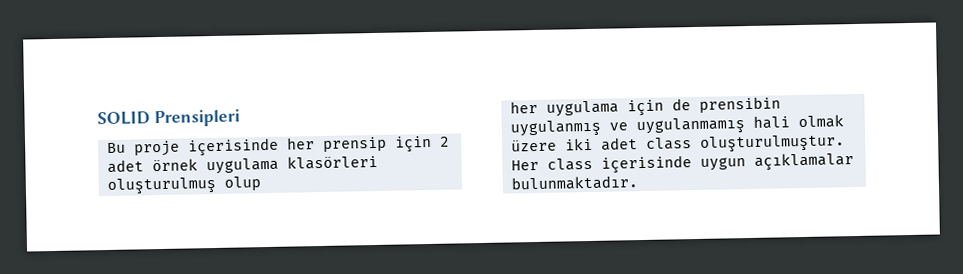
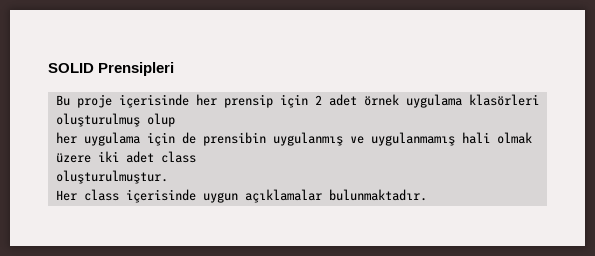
(693, 143) none -> (196, 157) //

